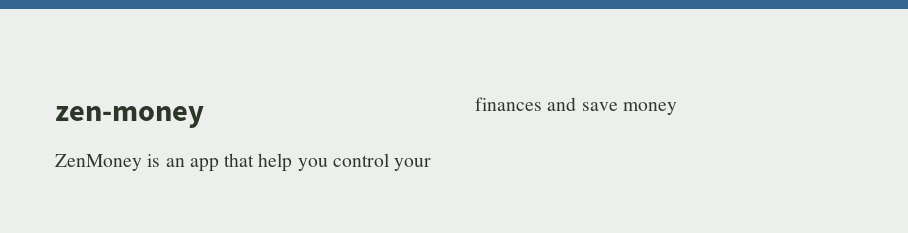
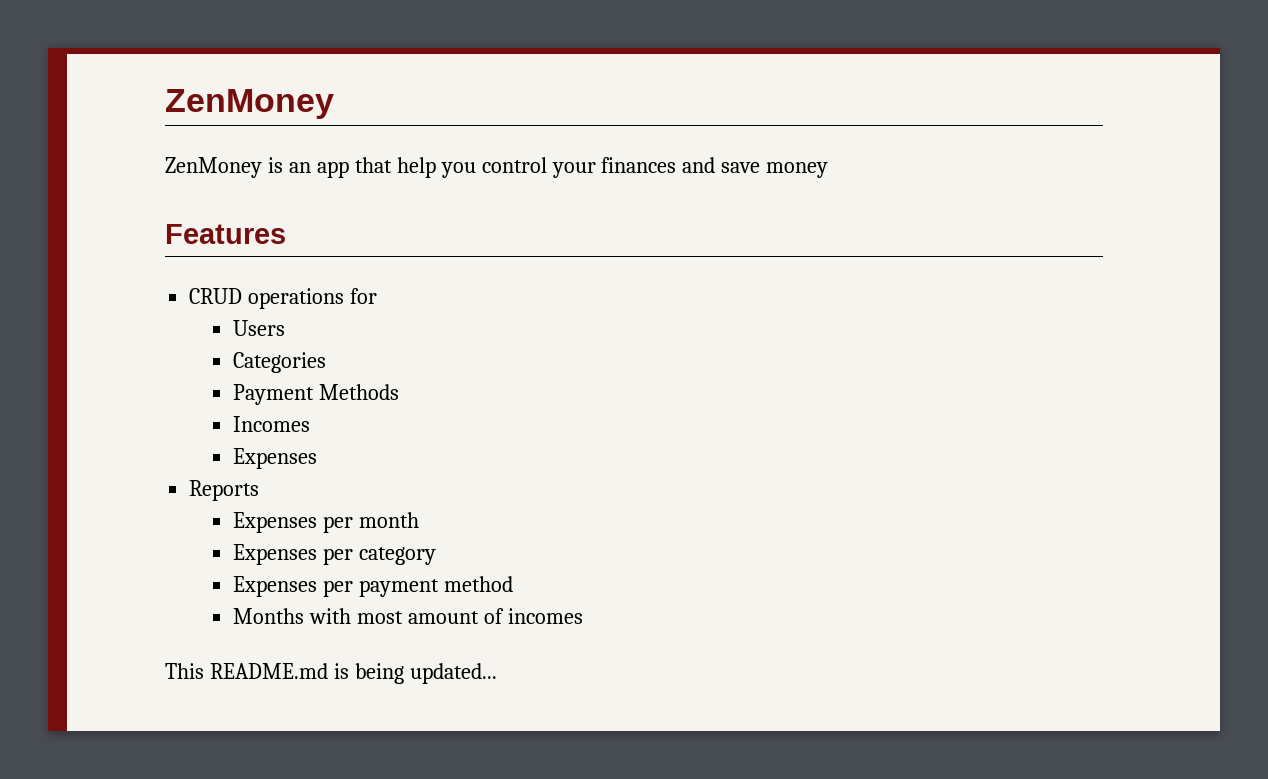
[55,106,204,128] zen-money -> [165,89,334,119] ZenMoney
(677, 108) none -> [165,224,286,244] [189,288,378,309] [232,320,285,336] [232,352,326,373] [232,384,399,405] [232,416,310,432] [232,448,317,469] [189,480,260,501] [232,512,419,533] [232,544,436,565] [232,576,513,597] [232,608,583,624] [165,663,497,684] // Features // CRUD operations for // Users // Categories // Payment Methods // Incomes // Expenses // Reports // Expenses per month // Expenses per category // Expenses per payment method // Months with most amount of incomes // This README.md is being updated...

